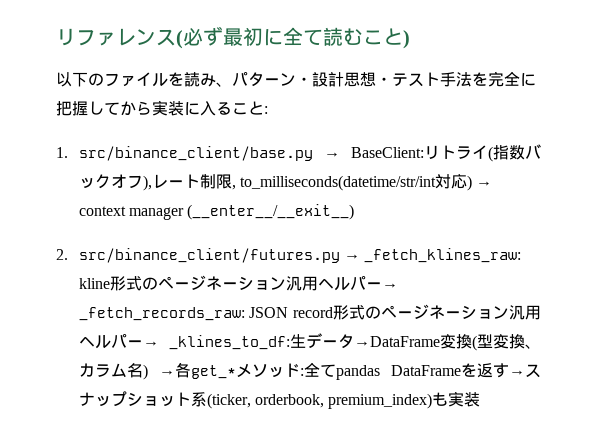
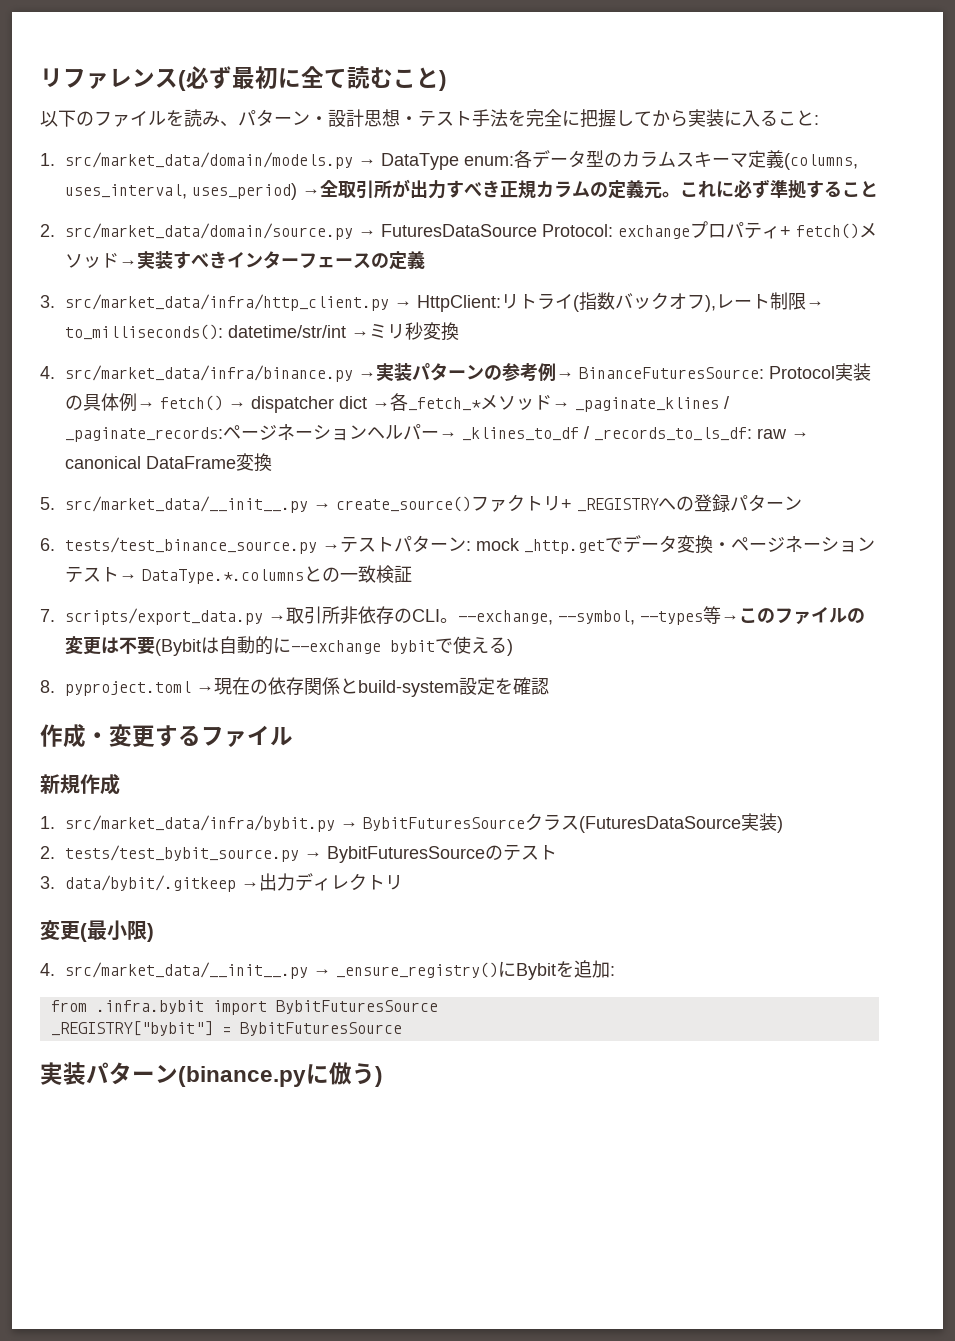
[78,146,424,161] src/binance_client/base.py → BaseClient: -> [64,150,858,170] [64,179,878,200] [40,221,877,240] [64,251,425,270] [40,294,501,312] src/market_data/domain/models.py → DataType enum:各データ型のカラムスキーマ定義(columns, uses_interval, uses_period) →全取引所が出力すべき正規カラムの定義元。これに必ず準拠すること // 2. src/market_data/domain/source.py → FuturesDataSource Protocol: exchangeプロパティ+ fetch()メソッド→実装すべきインターフェースの定義 // 3. src/market_data/infra/http_client.py → HttpClient:
[231,174,493,191] [78,204,355,220] [56,248,522,263] [78,275,398,291] [78,304,541,321] [78,333,541,351] [78,362,541,380] [78,391,481,409] , to_milliseconds(datetime/str/int対応) → context manager (__enter__/__exit__) // 2. src/binance_client/futures.py → _fetch_klines_raw: kline形式のページネーション汎用ヘルパー→ _fetch_records_raw: JSON record形式のページネーション汎用ヘルパー→ _klines_to_df:生データ→DataFrame変換(型変換、カラム名) →各get_*メソッド:全てpandas DataFrameを返す→スナップショット系(ticker, orderbook, premium_index)も実装 -> [805,301,824,308] [64,322,459,341] [40,363,871,382] [64,393,729,413] [64,424,809,442] [64,453,272,472] [40,494,802,513] [40,535,875,554] [64,565,412,584] [40,606,865,625] [64,636,513,656] [40,677,549,697] [40,724,293,748] [40,773,120,795] [40,813,783,833] [40,844,557,863] [40,873,403,892] [40,920,154,942] [40,960,615,980] [50,1000,438,1015] [50,1021,402,1036] [40,1062,383,1087] → to_milliseconds(): datetime/str/int →ミリ秒変換 // 4. src/market_data/infra/binance.py →実装パターンの参考例→ BinanceFuturesSource: Protocol実装の具体例→ fetch() → dispatcher dict →各_fetch_*メソッド→ _paginate_klines / _paginate_records:ページネーションヘルパー→ _klines_to_df / _records_to_ls_df: raw → canonical DataFrame変換 // 5. src/market_data/__init__.py → create_source()ファクトリ+ _REGISTRYへの登録パターン // 6. tests/test_binance_source.py →テストパターン: mock _http.getでデータ変換・ページネーションテスト→ DataType.*.columnsとの一致検証 // 7. scripts/export_data.py →取引所非依存のCLI。--exchange, --symbol, --types等→このファイルの変更は不要(Bybitは自動的に--exchange bybitで使える) // 8. pyproject.toml →現在の依存関係とbuild-system設定を確認 // 作成・変更するファイル // 新規作成 // 1. src/market_data/infra/bybit.py → BybitFuturesSourceクラス(FuturesDataSource実装) // 2. tests/test_bybit_source.py → BybitFuturesSourceのテスト // 3. data/bybit/.gitkeep →出力ディレクトリ // 変更(最小限) // 4. src/market_data/__init__.py → _ensure_registry()にBybitを追加: // from .infra.bybit import BybitFuturesSource // _REGISTRY["bybit"] = BybitFuturesSource // 実装パターン(binance.pyに倣う)

